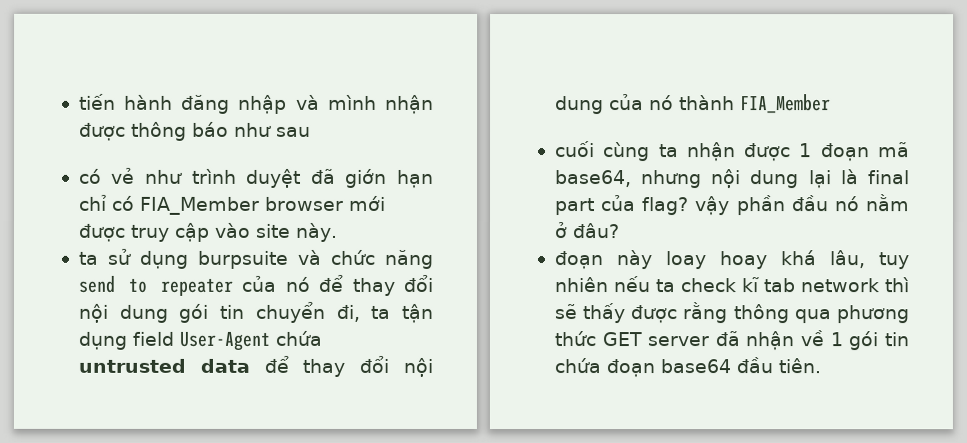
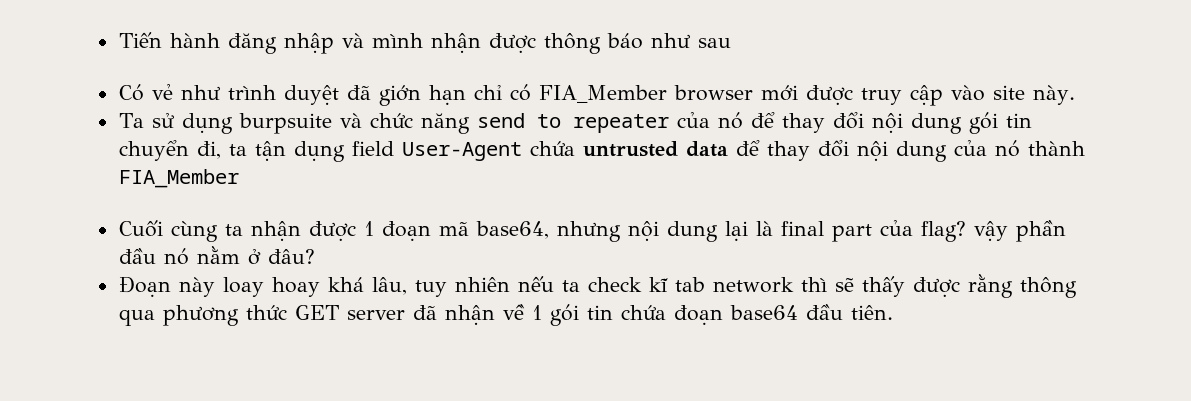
[78,93,116,110] tiến -> [118,32,162,48] Tiến
[78,168,102,184] có -> [118,84,144,101] Có
[77,251,98,265] ta -> [118,113,144,128] Ta
[554,141,595,158] cuối -> [118,220,163,237] Cuối
[553,251,603,270] đoạn -> [118,276,171,297] Đoạn

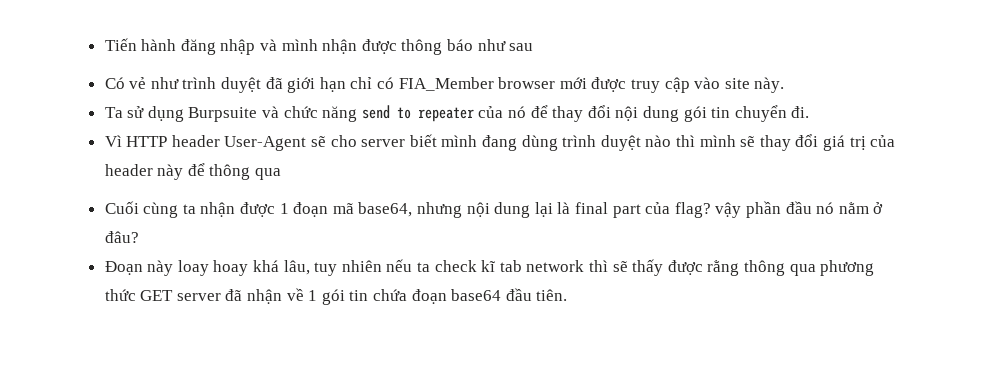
[378,85,421,106] giớn -> [287,77,316,93] giới
[238,113,332,134] burpsuite -> [188,107,258,122] Burpsuite
[196,140,1085,162] [118,169,239,188] đi, ta tận dụng field User-Agent chứa untrusted data để thay đổi nội dung của nó thành FIA_Member -> [791,106,810,118] [104,134,896,151] [104,163,282,180] đi. // Vì HTTP header User-Agent sẽ cho server biết mình đang dùng trình duyệt nào thì mình sẽ thay đổi giá trị của header này để thông qua

